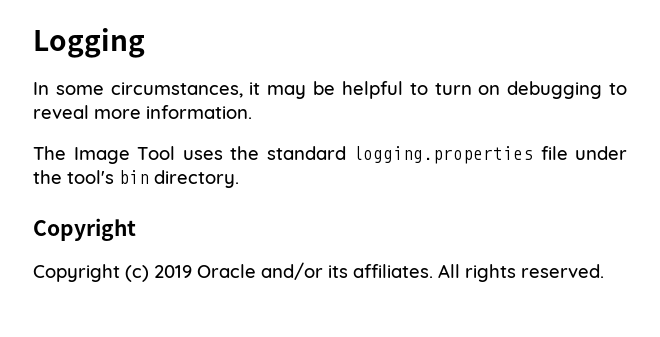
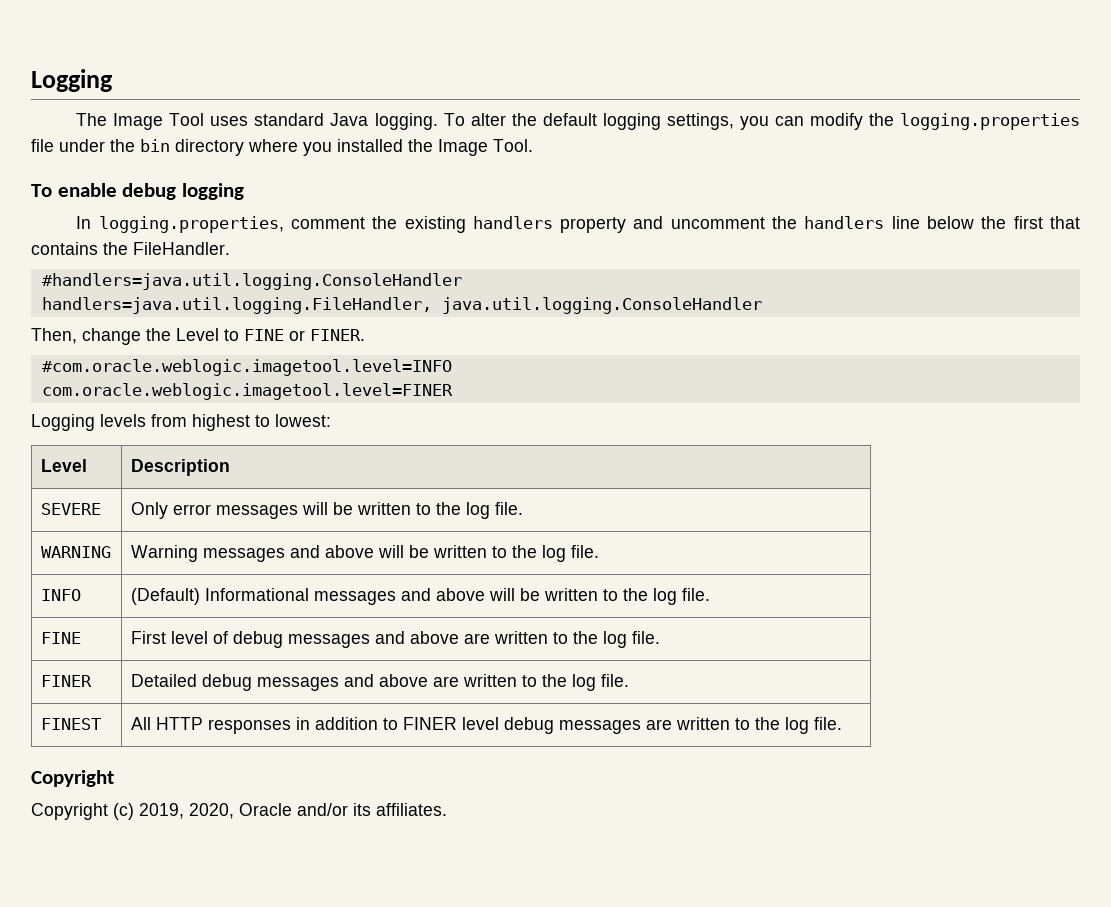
[33,81,627,99] [33,105,252,119] [33,146,627,164] [33,170,239,188] In some circumstances, it may be helpful to turn on debugging to reveal more information. // The Image Tool uses the standard logging.properties file under the tool's bin directory. -> [76,113,1081,130] [31,139,533,156] [31,183,245,200] [76,216,1080,233] [31,242,230,255] [41,273,462,290] [41,297,762,314] [31,328,365,345] [41,359,452,376] [41,383,453,400] [31,414,331,431] [40,459,87,472] [130,459,230,476] [40,503,101,515] [130,502,523,519] [40,546,111,558] [130,545,599,562] [40,589,81,601] [130,588,710,605] [40,632,81,644] [130,631,660,648] [40,675,92,687] [130,674,629,691] [40,718,101,730] [130,717,842,734] The Image Tool uses standard Java logging. To alter the default logging settings, you can modify the logging.properties file under the bin directory where you installed the Image Tool. // To enable debug logging // In logging.properties, comment the existing handlers property and uncomment the handlers line below the first that contains the FileHandler. // #handlers=java.util.logging.ConsoleHandler // handlers=java.util.logging.FileHandler, java.util.logging.ConsoleHandler // Then, change the Level to FINE or FINER. // #com.oracle.weblogic.imagetool.level=INFO // com.oracle.weblogic.imagetool.level=FINER // Logging levels from highest to lowest: // Level | Description // SEVERE | Only error messages will be written to the log file. // WARNING | Warning messages and above will be written to the log file. // INFO | (Default) Informational messages and above will be written to the log file. // FINE | First level of debug messages and above are written to the log file. // FINER | Detailed debug messages and above are written to the log file. // FINEST | All HTTP responses in addition to FINER level debug messages are written to the log file.
[154,265,192,278] 2019 -> [139,803,234,819] 2019, 2020,
[438,264,604,282] All rights reserved. -> (447, 809) none

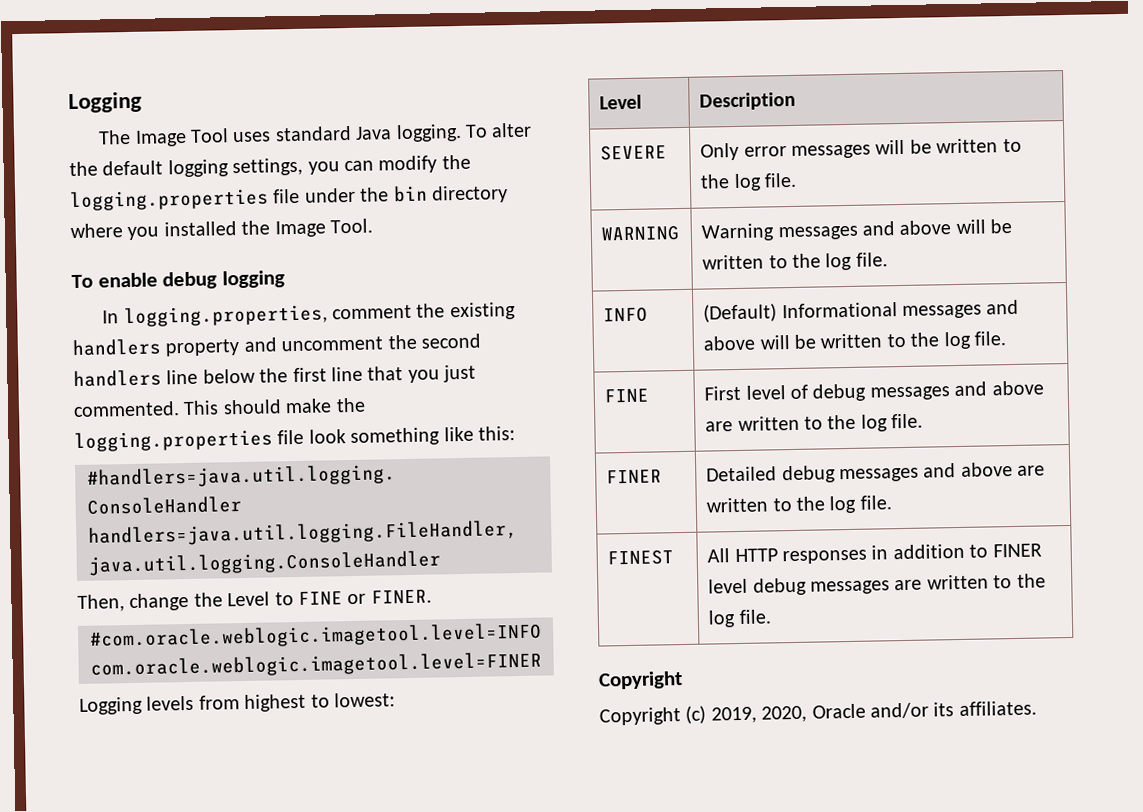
(798, 222) none -> [421,333,481,349] second
[1050,216,1080,229] [31,242,230,255] that contains the FileHandler. -> [331,364,477,383] [73,397,366,418] [74,426,515,453] line that you just commented. This should make the logging.properties file look something like this:

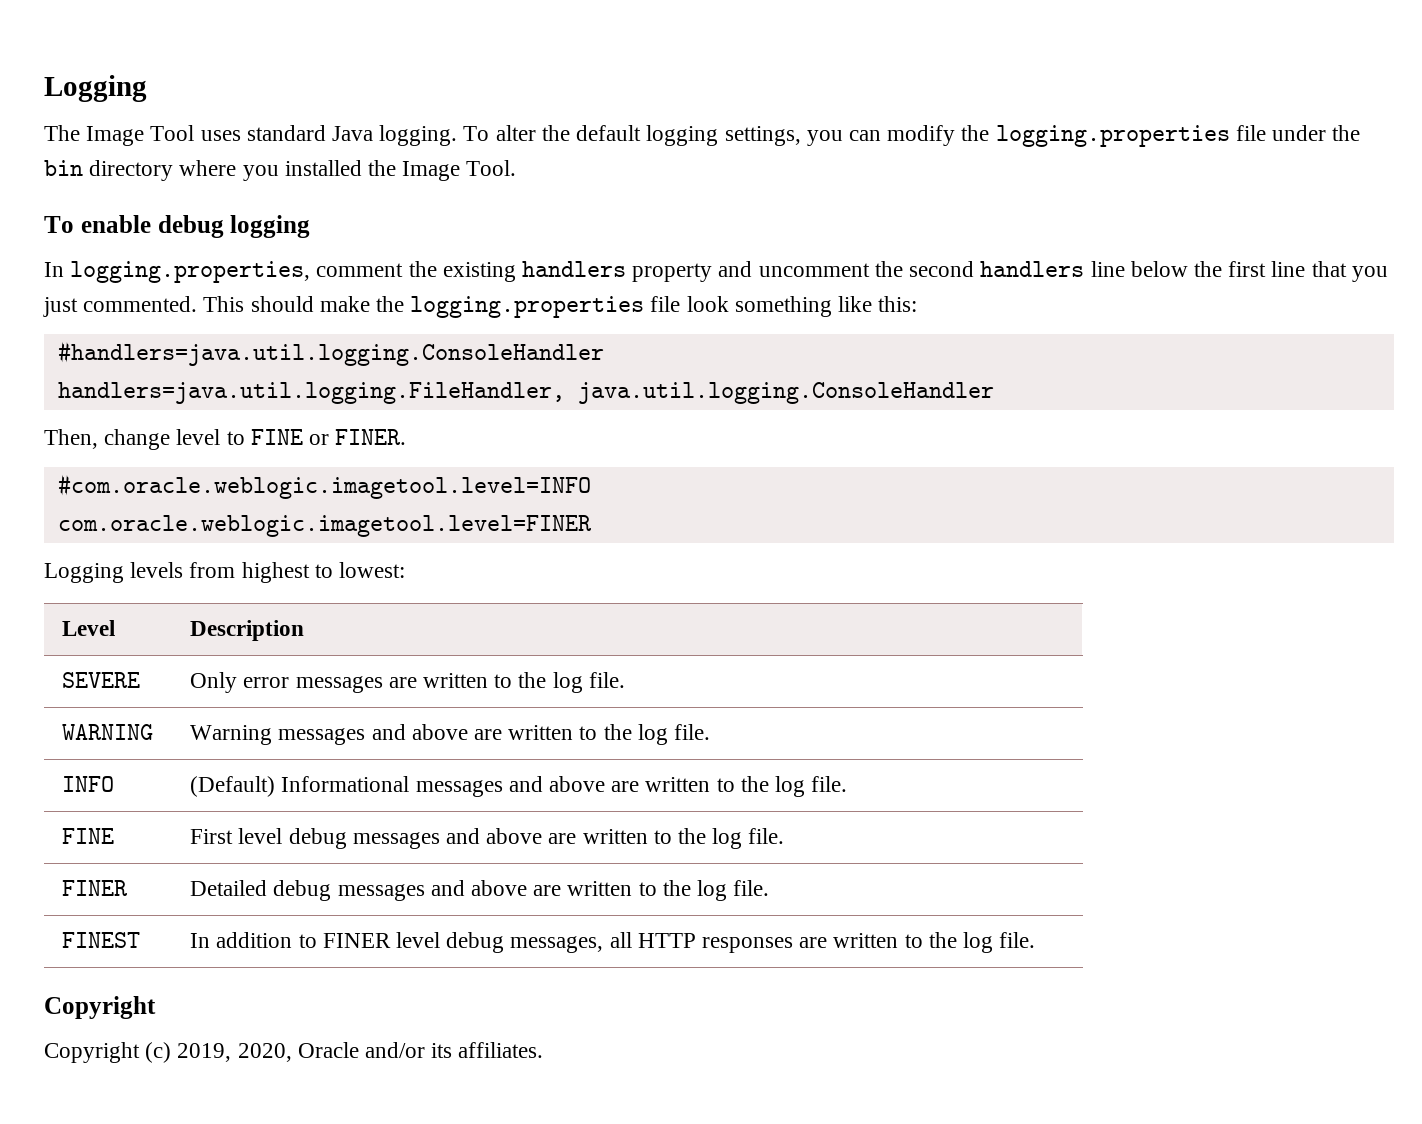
[193,591,271,607] the Level -> [176,429,221,445] level
[875,139,932,155] will be -> [388,677,417,688] are
[955,218,1013,234] will be -> [474,729,503,740] are
[759,334,816,350] will be -> [611,781,640,792] are
[789,384,808,400] of -> (283, 836) none
[707,545,889,565] All HTTP responses in -> [190,933,211,948] In
[809,580,890,595] messages -> [510,932,794,953] messages, all HTTP responses

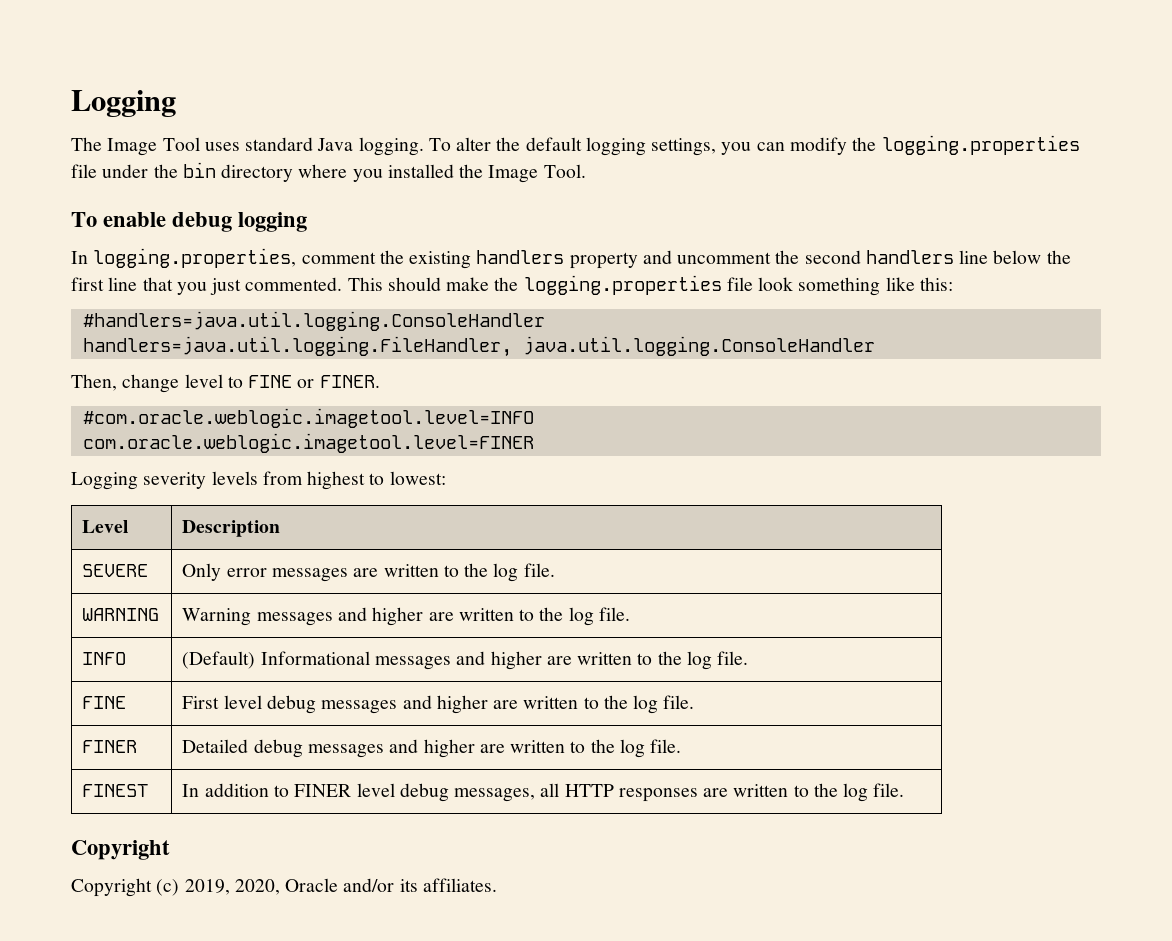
(124, 573) none -> [143,472,207,489] severity
[411,724,468,740] above -> [372,607,424,626] higher
[549,776,606,792] above -> [490,651,542,670] higher
[486,828,543,844] above -> [436,695,488,714] higher
[471,880,528,896] above -> [423,739,475,758] higher

